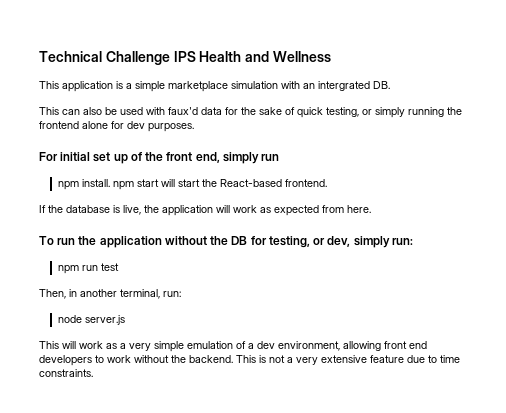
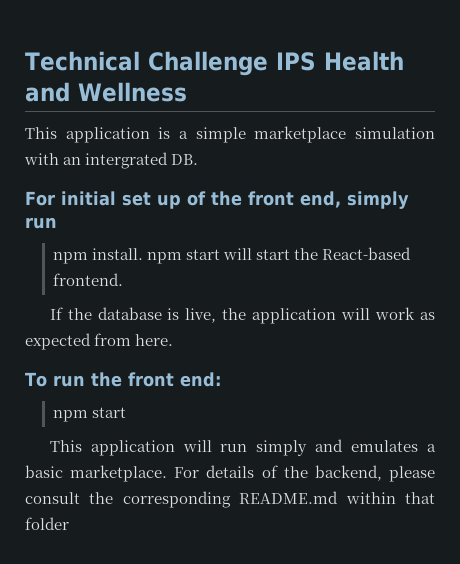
[39,107,462,118] [39,121,194,132] // This can also be used with faux'd data for the sake of quick testing, or simply running the frontend alone for dev purposes. -> (199, 159) none
[99,236,413,248] [58,263,120,274] [39,289,181,299] [58,315,126,325] [39,341,427,352] [39,355,460,366] [39,369,93,377] application without the DB for testing, or dev, simply run: // npm run test // Then, in another terminal, run: // node server.js // This will work as a very simple emulation of a dev environment, allowing front end developers to work without the backend. This is not a very extensive feature due to time constraints. -> [127,372,221,387] [52,407,127,422] [49,439,437,456] [25,465,436,482] [25,491,435,508] [25,517,69,530] front end: // npm start // This application will run simply and emulates a basic marketplace. For details of the backend, please consult the corresponding README.md within that folder

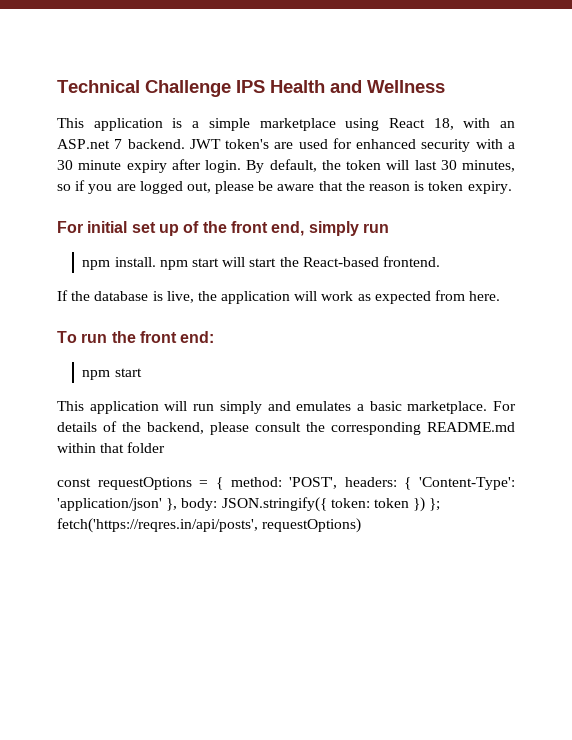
[354,127,435,139] [24,152,199,169] simulation with an intergrated DB. -> [345,118,515,131] [57,138,515,152] [57,159,515,173] [57,180,512,194] using React 18, with an ASP.net 7 backend. JWT token's are used for enhanced security with a 30 minute expiry after login. By default, the token will last 30 minutes, so if you are logged out, please be aware that the reason is token expiry.
(69, 523) none -> [57,477,515,490] [57,497,441,512] [57,518,362,533] // const requestOptions = { method: 'POST', headers: { 'Content-Type': 'application/json' }, body: JSON.stringify({ token: token }) }; fetch('https://reqres.in/api/posts', requestOptions)

